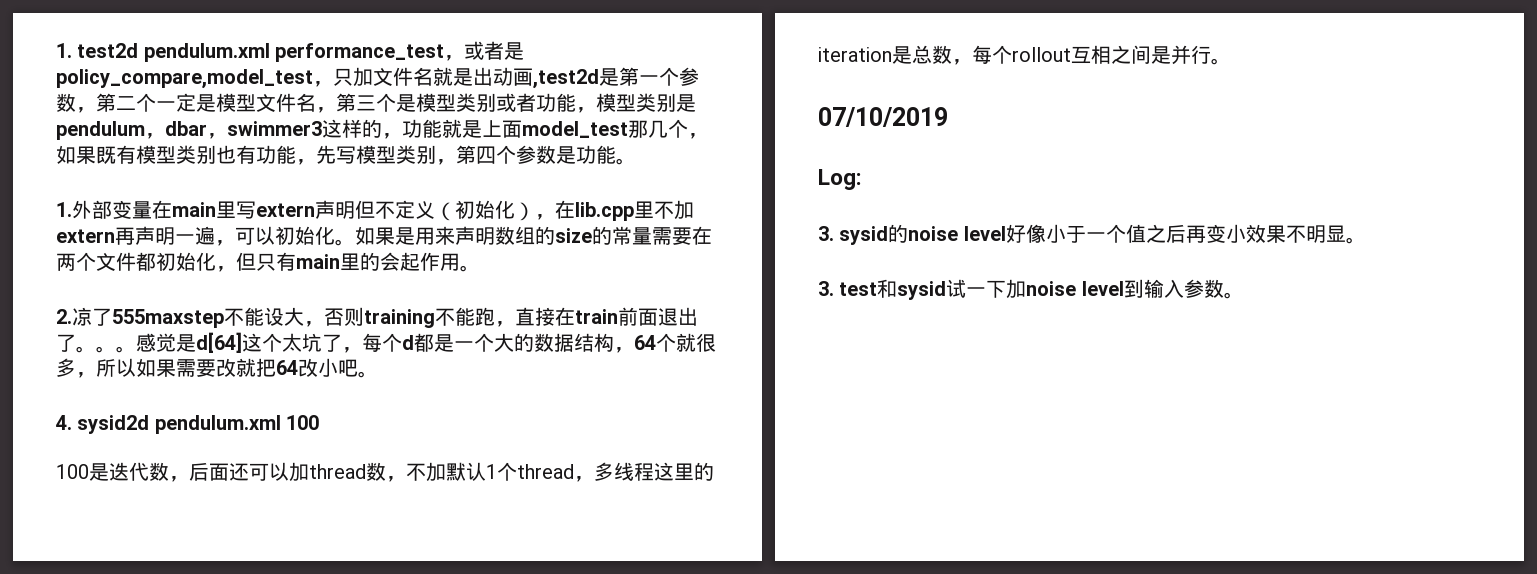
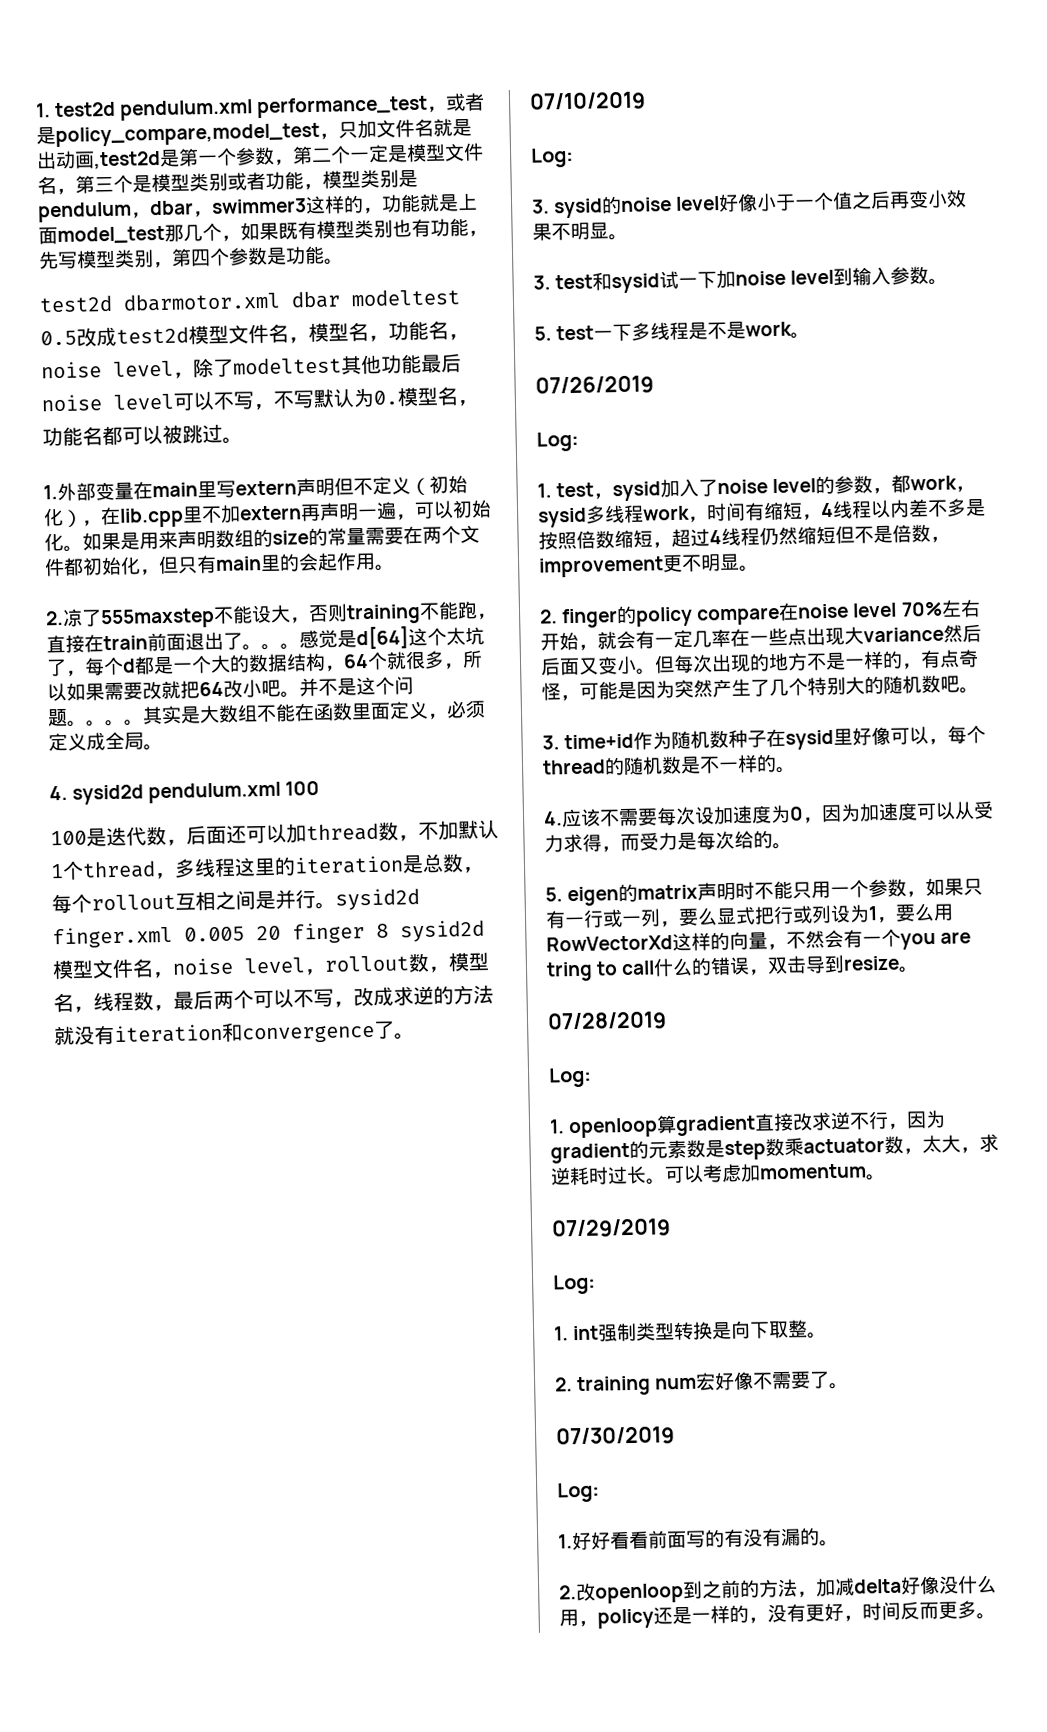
(636, 161) none -> [39,288,461,313] [40,320,469,347] [41,353,462,379] [41,386,478,412] [42,423,243,447] // test2d dbarmotor.xml dbar modeltest 0.5改成test2d模型文件名，模型名，功能名，noise level，除了modeltest其他功能最后noise level可以不写，不写默认为0.模型名，功能名都可以被跳过。
(378, 374) none -> [299,676,414,697] [47,700,486,727] [48,731,163,752] 并不是这个问题。。。。其实是大数组不能在函数里面定义，必须定义成全局。
(1231, 61) none -> [335,888,420,911] [52,919,485,949] [52,952,490,980] [53,984,494,1013] [54,1020,415,1046] sysid2d finger.xml 0.005 20 finger 8 sysid2d模型文件名，noise level，rollout数，模型名，线程数，最后两个可以不写，改成求逆的方法就没有iteration和convergence了。
(1244, 295) none -> [534,321,811,342] [535,375,654,395] [536,431,579,452] [537,474,976,502] [538,498,986,528] [538,523,950,550] [538,553,759,578] [539,599,981,629] [540,624,982,651] [540,649,979,676] [541,674,979,702] [542,724,987,750] [542,754,796,776] [543,800,994,828] [544,830,792,853] [545,877,984,907] [545,902,954,929] [546,928,972,952] [546,954,920,982] [547,1011,667,1031] [548,1067,592,1088] [549,1109,947,1139] [550,1133,999,1164] [550,1163,886,1186] [551,1218,671,1238] [553,1274,596,1295] [554,1319,828,1342] [555,1370,850,1397] [556,1426,675,1446] [557,1482,600,1503] [558,1527,839,1551] [559,1574,997,1604] [559,1600,996,1629] // 5. test一下多线程是不是work。 // 07/26/2019 // Log: // 1. test，sysid加入了noise level的参数，都work，sysid多线程work，时间有缩短，4线程以内差不多是按照倍数缩短，超过4线程仍然缩短但不是倍数，improvement更不明显。 // 2. finger的policy compare在noise level 70%左右开始，就会有一定几率在一些点出现大variance然后后面又变小。但每次出现的地方不是一样的，有点奇怪，可能是因为突然产生了几个特别大的随机数吧。 // 3. time+id作为随机数种子在sysid里好像可以，每个thread的随机数是不一样的。 // 4.应该不需要每次设加速度为0，因为加速度可以从受力求得，而受力是每次给的。 // 5. eigen的matrix声明时不能只用一个参数，如果只有一行或一列，要么显式把行或列设为1，要么用RowVectorXd这样的向量，不然会有一个you are tring to call什么的错误，双击导到resize。 // 07/28/2019 // Log: // 1. openloop算gradient直接改求逆不行，因为gradient的元素数是step数乘actuator数，太大，求逆耗时过长。可以考虑加momentum。 // 07/29/2019 // Log: // 1. int强制类型转换是向下取整。 // 2. training num宏好像不需要了。 // 07/30/2019 // Log: // 1.好好看看前面写的有没有漏的。 // 2.改openloop到之前的方法，加减delta好像没什么用，policy还是一样的，没有更好，时间反而更多。

